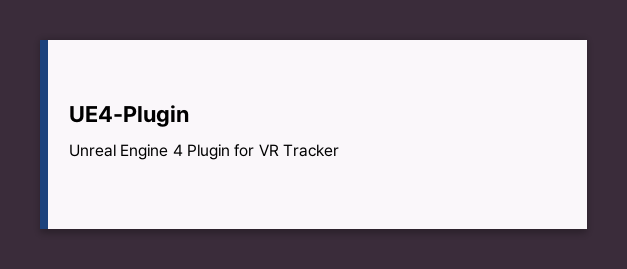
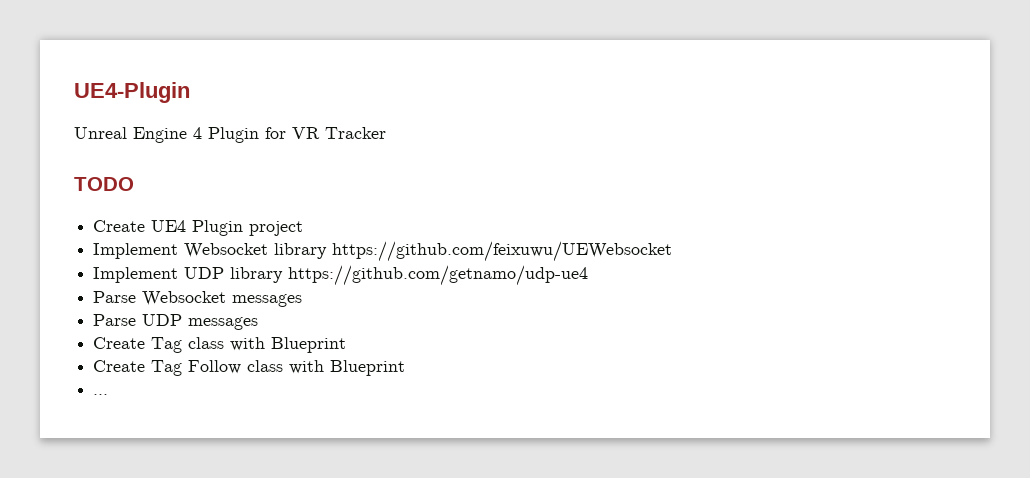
(339, 150) none -> [74,177,134,191] [93,220,304,236] [93,241,673,262] [93,265,589,286] [93,291,303,307] [93,314,259,330] [93,337,347,353] [93,360,406,376] [93,394,109,395] // TODO // Create UE4 Plugin project // Implement Websocket library https://github.com/feixuwu/UEWebsocket // Implement UDP library https://github.com/getnamo/udp-ue4 // Parse Websocket messages // Parse UDP messages // Create Tag class with Blueprint // Create Tag Follow class with Blueprint // ...

